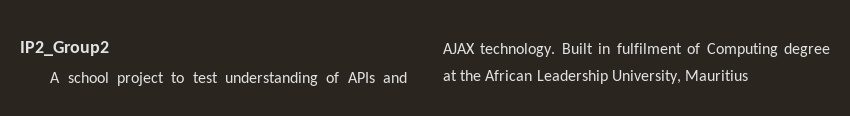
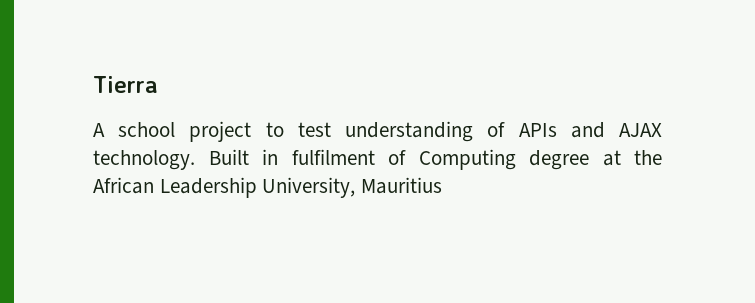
[20,41,109,56] IP2_Group2 -> [93,76,158,93] Tierra

